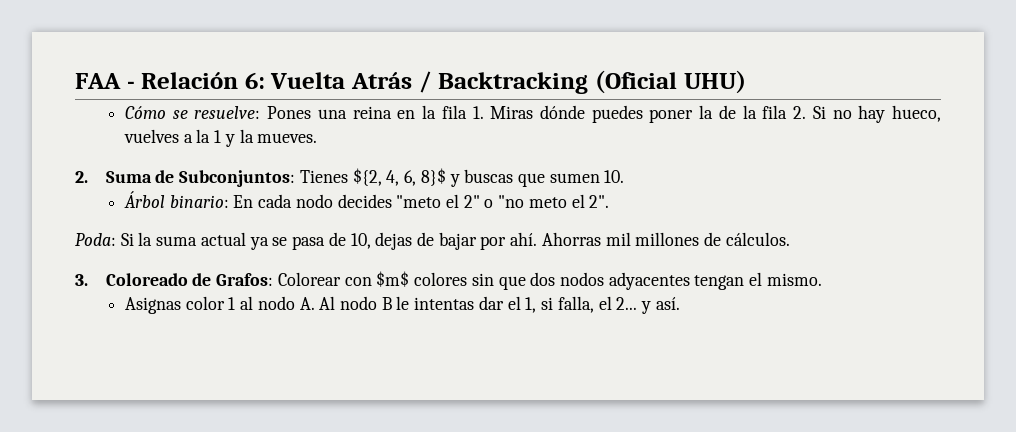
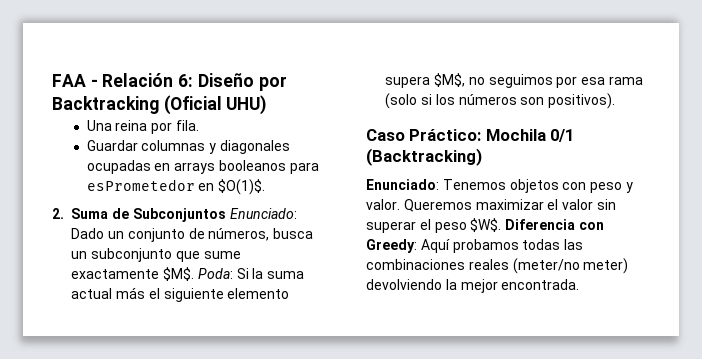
[270,71,432,93] Vuelta Atrás / -> [197,73,287,91] Diseño por
[124,105,942,123] [123,129,318,147] [75,168,625,187] [123,191,610,208] Cómo se resuelve: Pones una reina en la fila 1. Miras dónde puedes poner la de la fila 2. Si no hay hueco, vuelves a la 1 y la mueves. // 2. Suma de Subconjuntos: Tienes ${2, 4, 6, 8}$ y buscas que sumen 10. // Árbol binario: En cada nodo decides "meto el 2" o "no meto el 2". // -> [86,120,199,134] [86,140,290,154] [86,160,319,174] [86,179,266,195] [52,208,297,222] [71,228,314,242] [71,248,241,262] [71,267,195,281] Una reina por fila. // Guardar columnas y diagonales ocupadas en arrays booleanos para esPrometedor en $O(1)$. // 2. Suma de Subconjuntos Enunciado: Dado un conjunto de números, busca un subconjunto que sume exactamente $M$.
[249,232,790,250] [75,271,822,290] [124,296,680,314] ya se pasa de 10, dejas de bajar por ahí. Ahorras mil millones de cálculos. // 3. Coloreado de Grafos: Colorear con $m$ colores sin que dos nodos adyacentes tengan el mismo. // Asignas color 1 al nodo A. Al nodo B le intentas dar el 1, si falla, el 2... y así. -> [116,287,290,302] [385,73,643,88] [385,93,616,109] [366,129,575,142] [366,148,482,166] [366,179,633,193] [366,199,616,212] [366,218,604,233] [366,239,584,253] [366,258,629,274] [366,279,580,293] más el siguiente elemento supera $M$, no seguimos por esa rama (solo si los números son positivos). // Caso Práctico: Mochila 0/1 (Backtracking) // Enunciado: Tenemos objetos con peso y valor. Queremos maximizar el valor sin superar el peso $W$. Diferencia con Greedy: Aquí probamos todas las combinaciones reales (meter/no meter) devolviendo la mejor encontrada.

